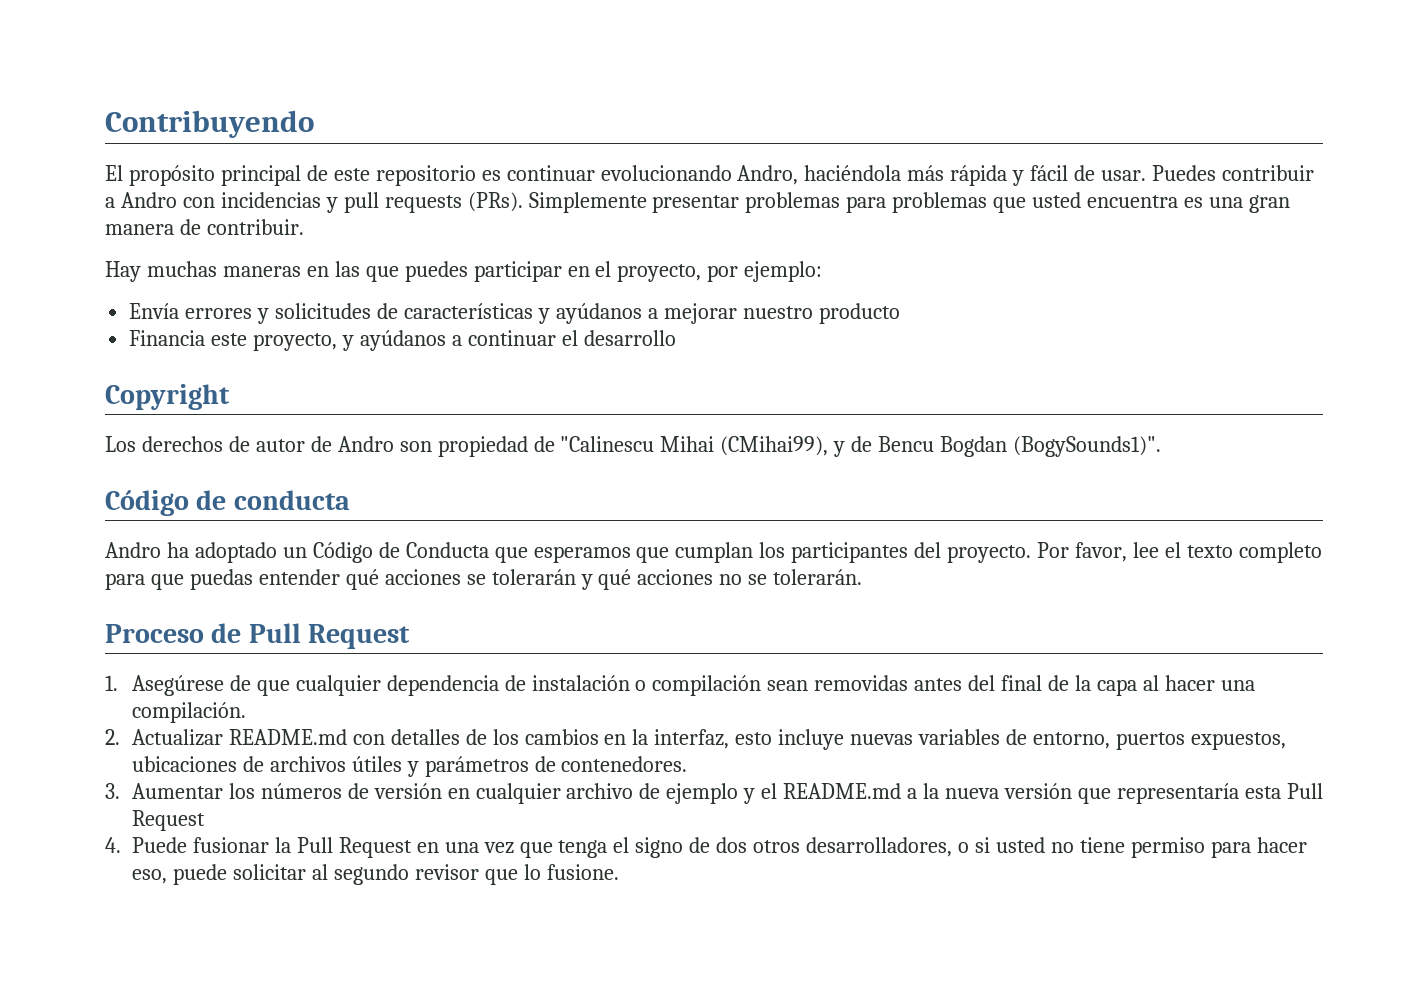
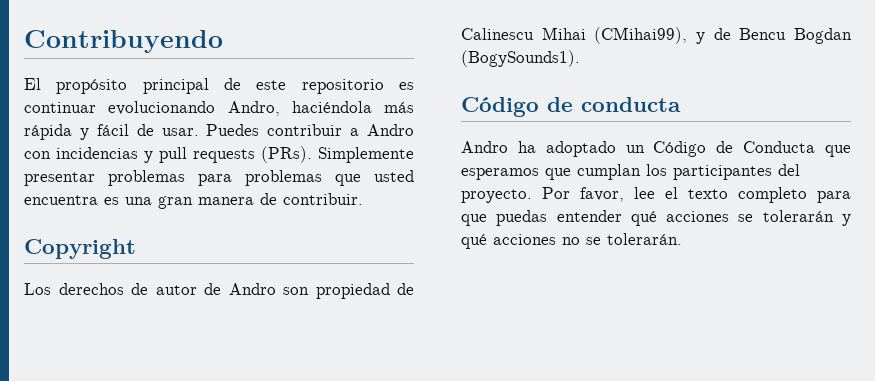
[105,261,823,282] [129,303,900,324] [129,330,676,351] // Hay muchas maneras en las que puedes participar en el proyecto, por ejemplo: // Envía errores y solicitudes de características y ayúdanos a mejorar nuestro producto // Financia este proyecto, y ayúdanos a continuar el desarrollo -> (363, 199) none
[560,436,655,452] "Calinescu -> [461,28,534,40] Calinescu
[1013,436,1162,457] (BogySounds1)". -> [461,50,580,67] (BogySounds1).
[105,623,411,649] [105,675,1255,696] [131,702,246,723] [105,729,1286,750] [131,756,688,777] [105,783,1323,804] [131,810,205,831] [105,837,1307,858] [132,864,619,885] // Proceso de Pull Request // 1. Asegúrese de que cualquier dependencia de instalación o compilación sean removidas antes del final de la capa al hacer una compilación. // 2. Actualizar README.md con detalles de los cambios en la interfaz, esto incluye nuevas variables de entorno, puertos expuestos, ubicaciones de archivos útiles y parámetros de contenedores. // 3. Aumentar los números de versión en cualquier archivo de ejemplo y el README.md a la nueva versión que representaría esta Pull Request // 4. Puede fusionar la Pull Request en una vez que tenga el signo de dos otros desarrolladores, o si usted no tiene permiso para hacer eso, puede solicitar al segundo revisor que lo fusione. -> (682, 239) none

